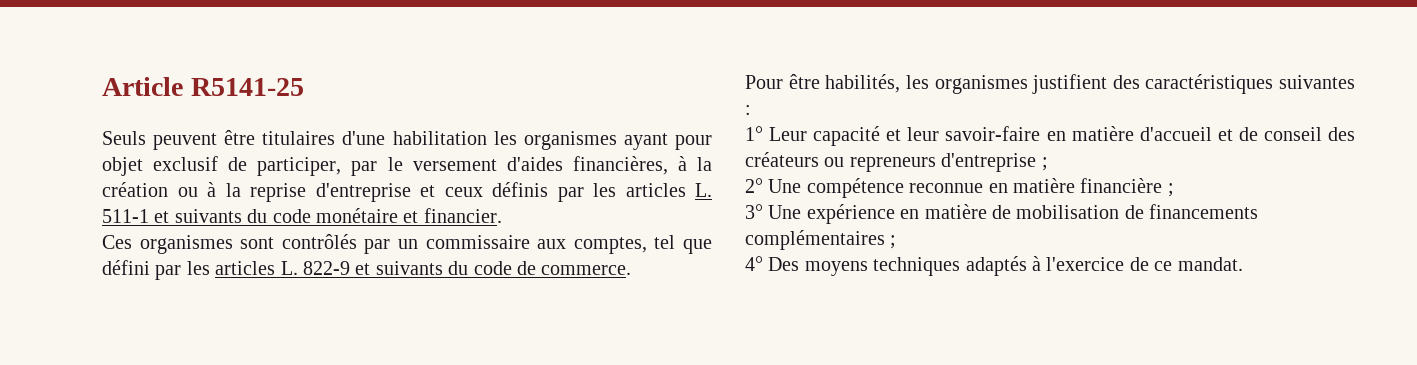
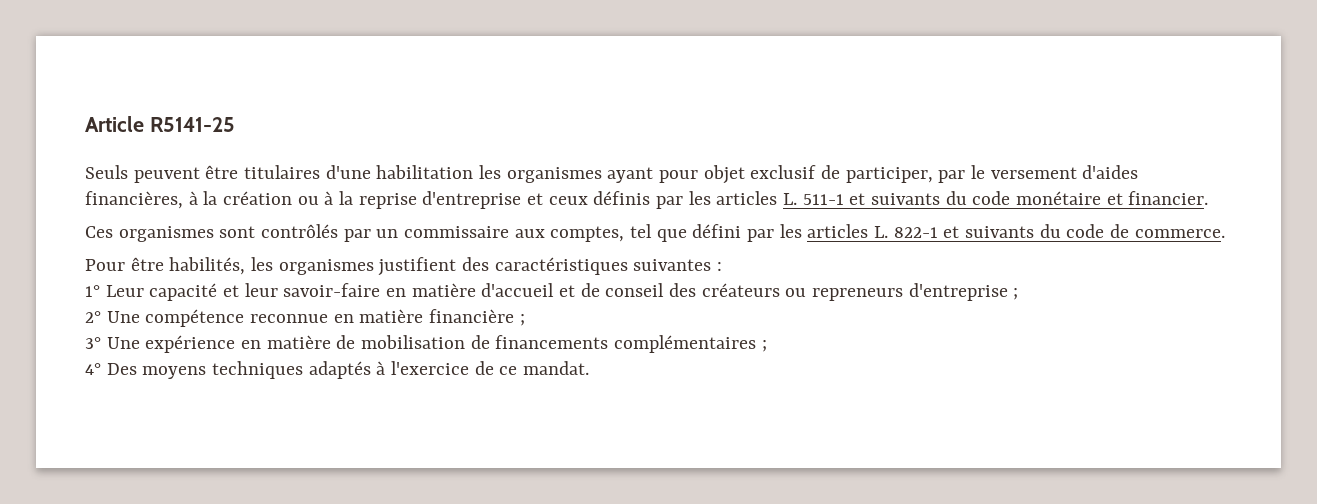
[303,261,350,275] 822-9 -> [893,227,938,238] 822-1

